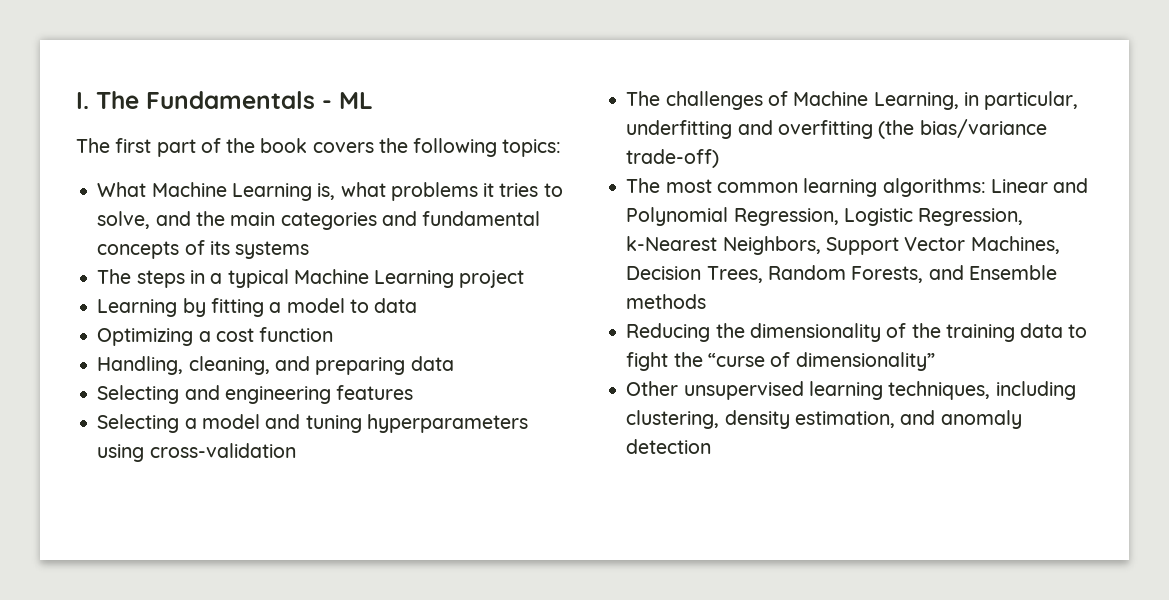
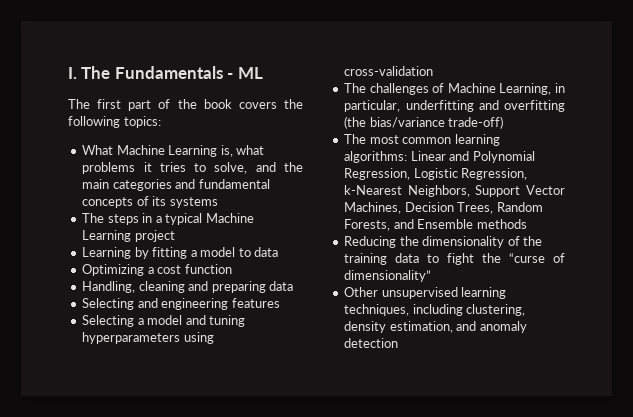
[188,356,270,375] cleaning, -> [138,281,185,293] cleaning

